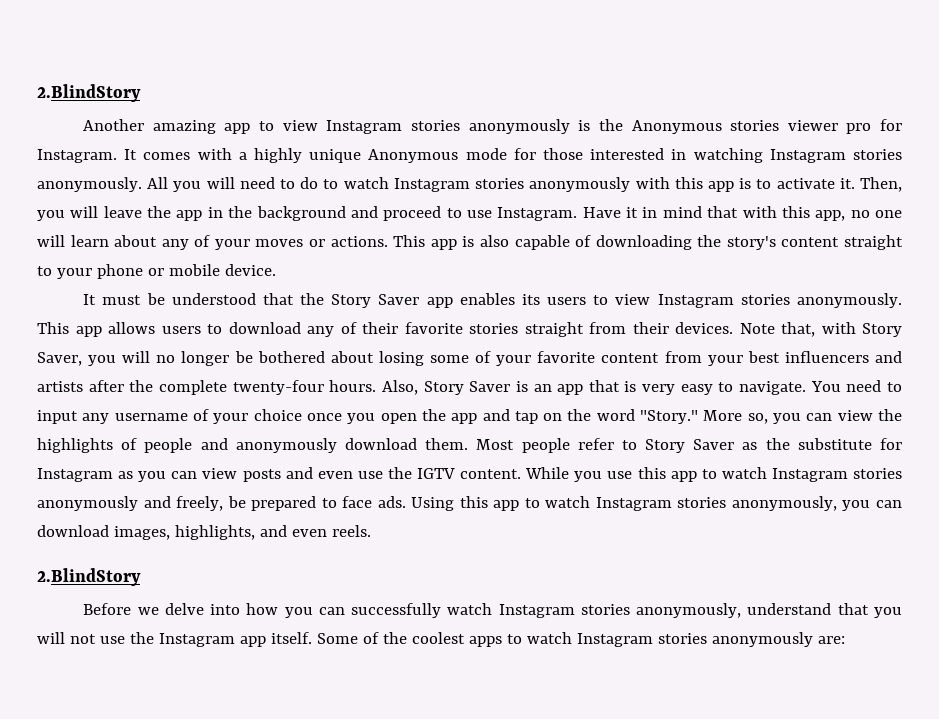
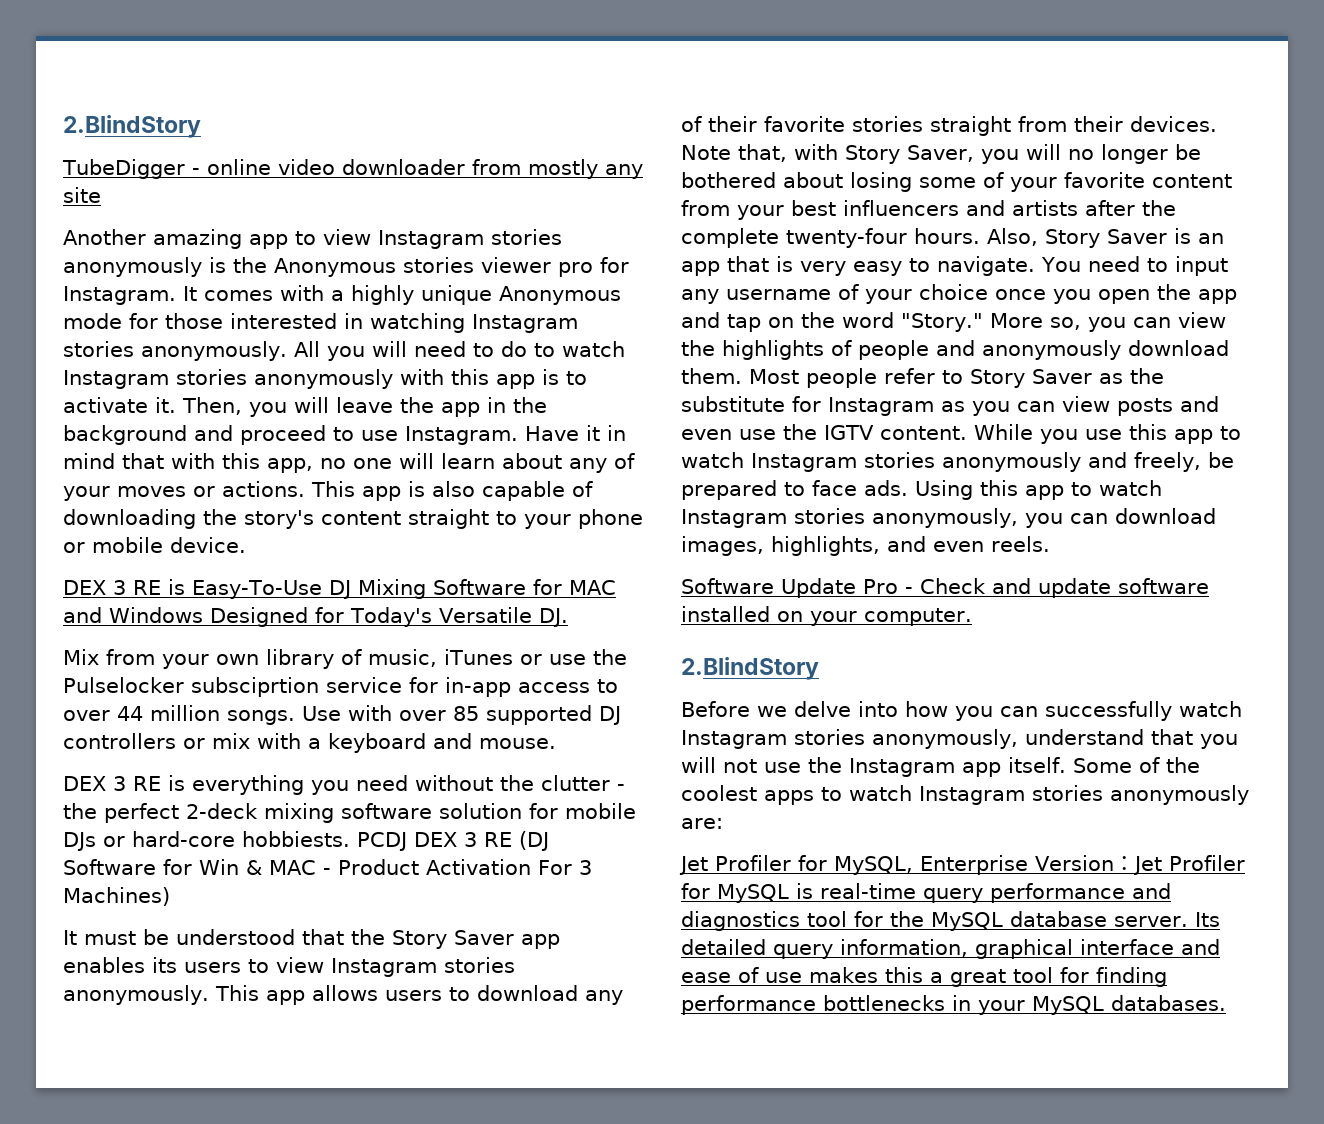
[37,84,141,102] 2.BlindStory -> [63,115,201,138] [62,159,643,179] [63,187,101,203] 2.BlindStory // TubeDigger - online video downloader from mostly any site
(276, 270) none -> [63,579,616,599] [63,607,568,627] [63,649,627,669] [63,677,618,697] [63,705,621,725] [63,733,556,753] [63,775,625,795] [63,803,636,823] [63,831,549,851] [63,859,592,875] [63,887,170,906] // DEX 3 RE is Easy-To-Use DJ Mixing Software for MAC and Windows Designed for Today's Versatile DJ. // Mix from your own library of music, iTunes or use the Pulselocker subsciprtion service for in-app access to over 44 million songs. Use with over 85 supported DJ controllers or mix with a keyboard and mouse. // DEX 3 RE is everything you need without the clutter - the perfect 2-deck mixing software solution for mobile DJs or hard-core hobbiests. PCDJ DEX 3 RE (DJ Software for Win & MAC - Product Activation For 3 Machines)
(371, 531) none -> [681,578,1209,598] [681,606,972,626] // Software Update Pro - Check and update software installed on your computer.
(845, 640) none -> [679,855,1245,875] [681,883,1171,903] [681,911,1220,931] [681,939,1220,959] [681,967,1167,987] [681,995,1226,1015] // Jet Profiler for MySQL, Enterprise Version：Jet Profiler for MySQL is real-time query performance and diagnostics tool for the MySQL database server. Its detailed query information, graphical interface and ease of use makes this a great tool for finding performance bottlenecks in your MySQL databases.

